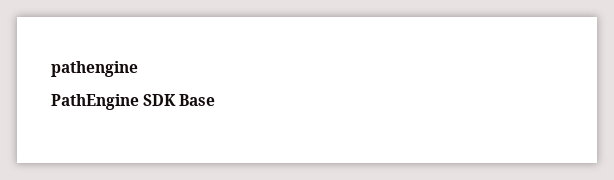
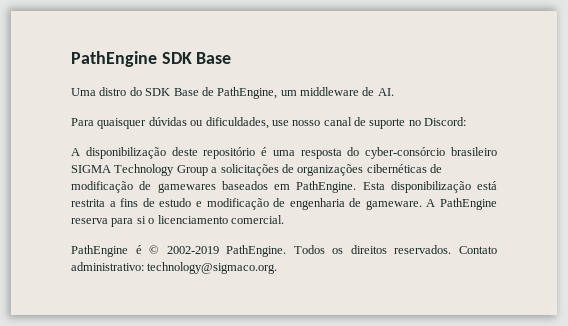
[51,61,138,77] pathengine // -> (71, 59) none
(216, 100) none -> [71,87,394,99] [71,117,467,129] [71,147,497,159] [71,164,442,176] [71,181,497,193] [71,198,497,210] [71,215,284,227] [71,245,497,257] [71,262,278,274] // Uma distro do SDK Base de PathEngine, um middleware de AI. // Para quaisquer dúvidas ou dificuldades, use nosso canal de suporte no Discord: // A disponibilização deste repositório é uma resposta do cyber-consórcio brasileiro SIGMA Technology Group a solicitações de organizações cibernéticas de modificação de gamewares baseados em PathEngine. Esta disponibilização está restrita a fins de estudo e modificação de engenharia de gameware. A PathEngine reserva para si o licenciamento comercial. // PathEngine é © 2002-2019 PathEngine. Todos os direitos reservados. Contato administrativo: technology@sigmaco.org.

